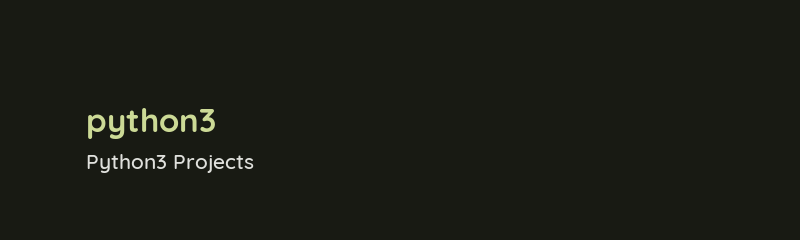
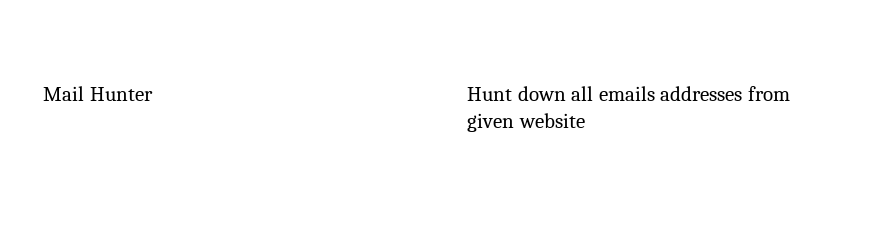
[86,108,216,139] [86,154,254,173] python3 // Python3 Projects -> [43,86,153,101] [467,86,790,101] [467,113,585,132] Mail Hunter // Hunt down all emails addresses from given website

